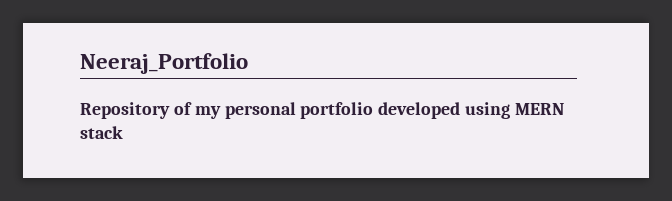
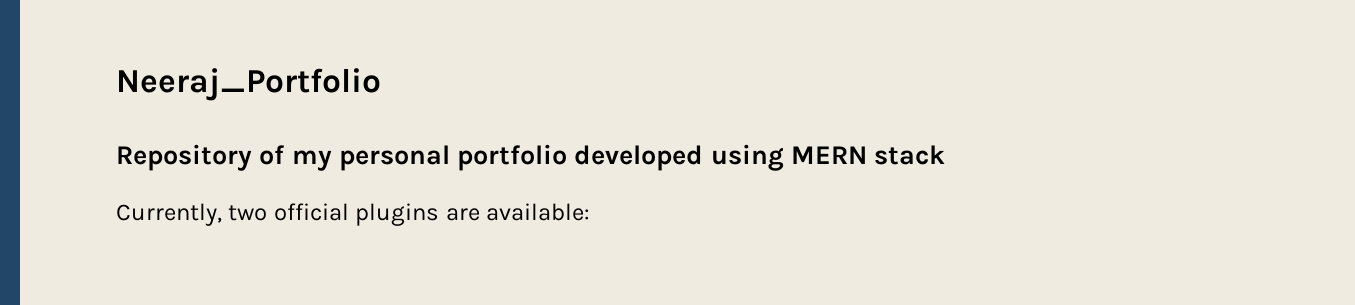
(123, 132) none -> [116,203,591,226] // Currently, two official plugins are available:

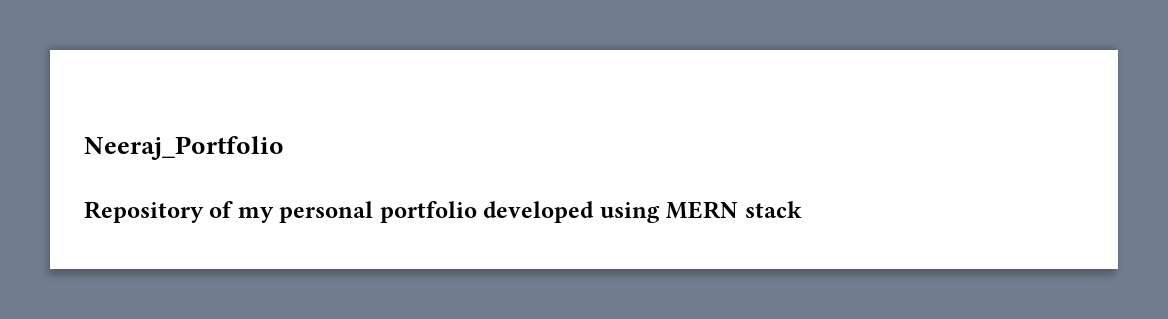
[116,203,591,226] // Currently, two official plugins are available: -> (802, 209) none

